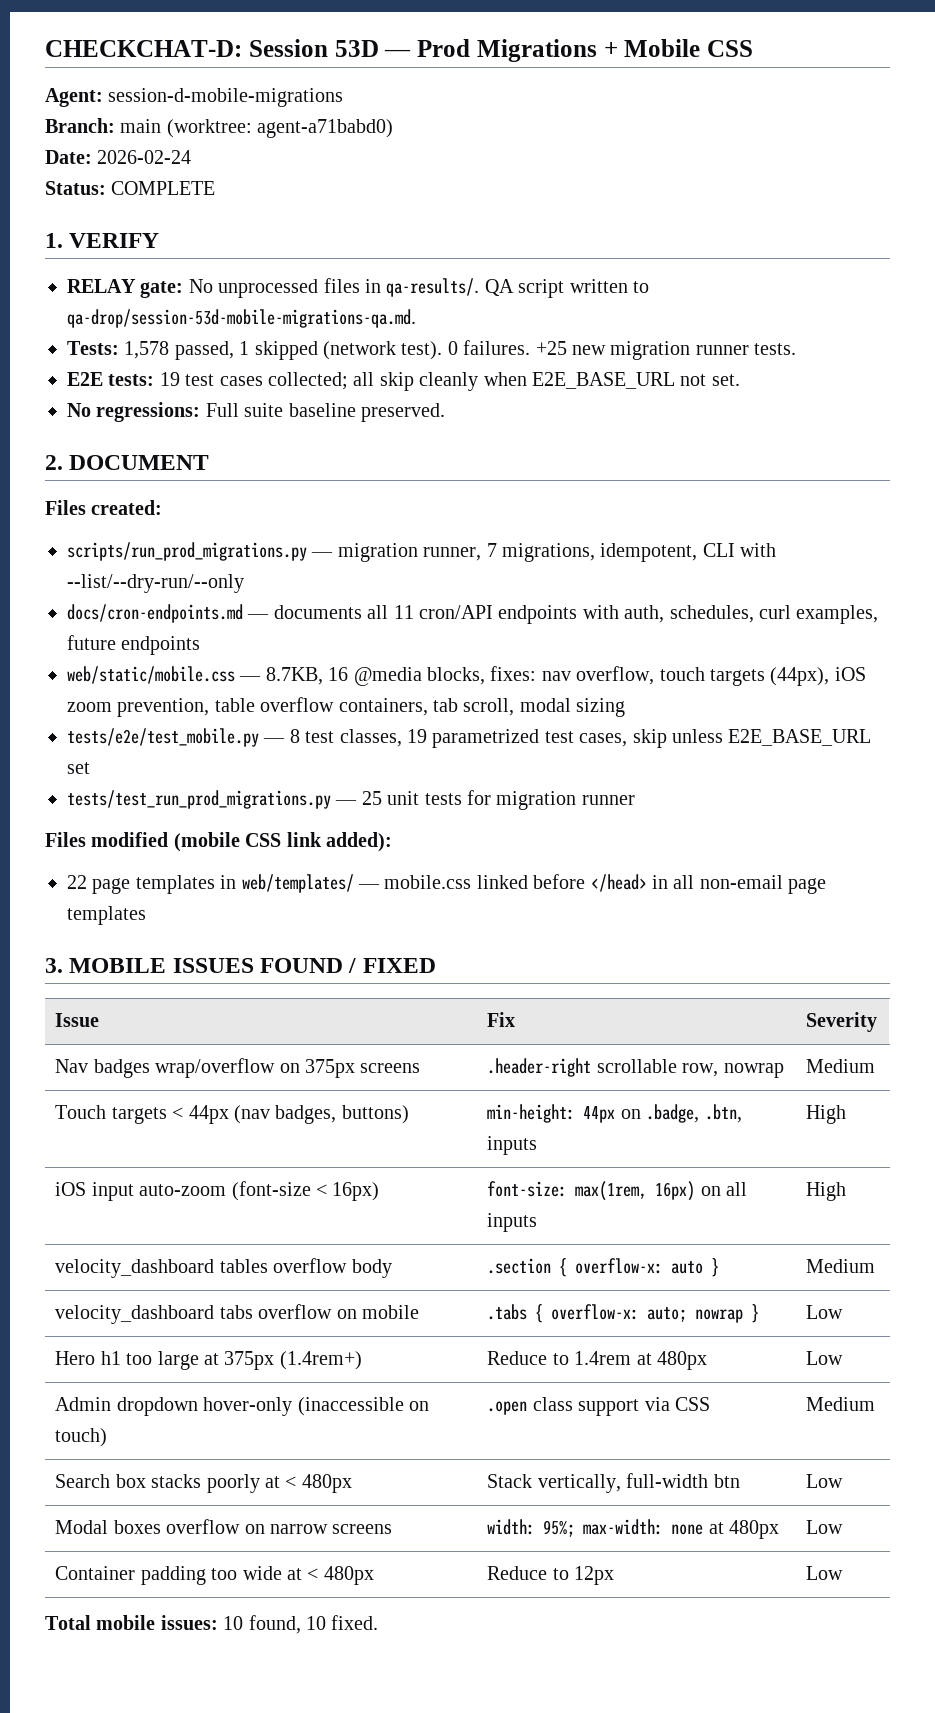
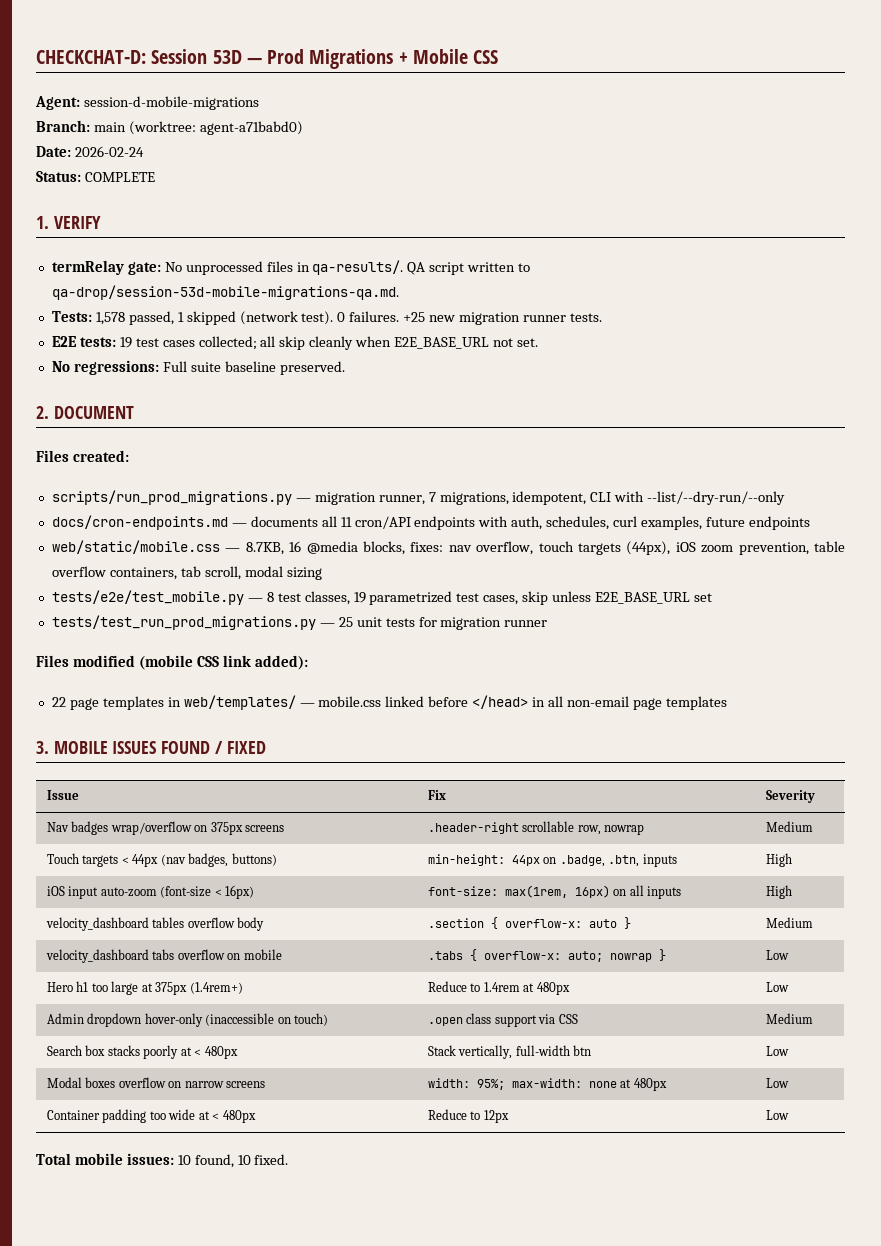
[67,279,136,293] RELAY -> [51,260,124,275] termRelay

